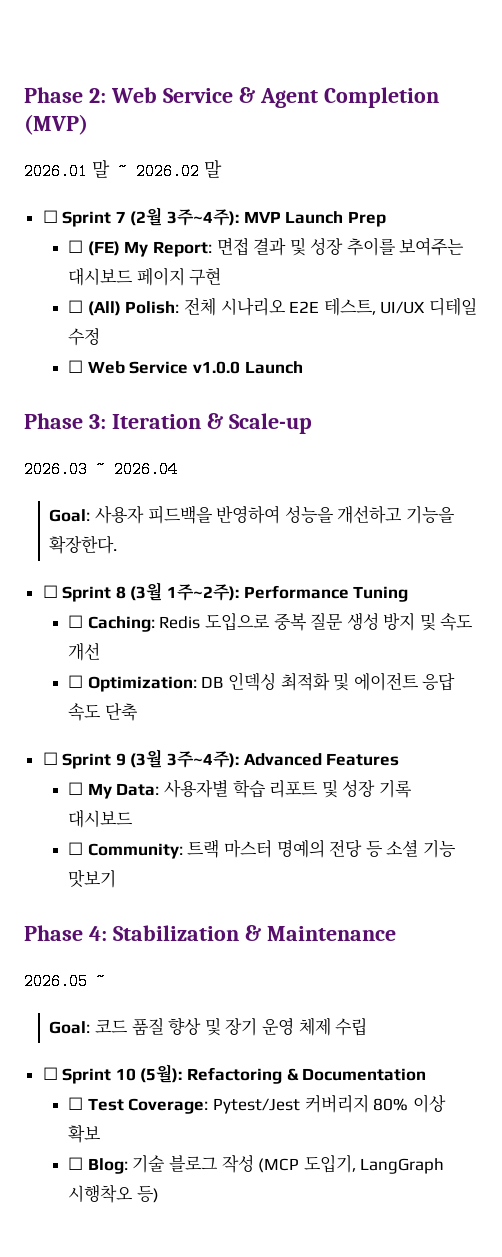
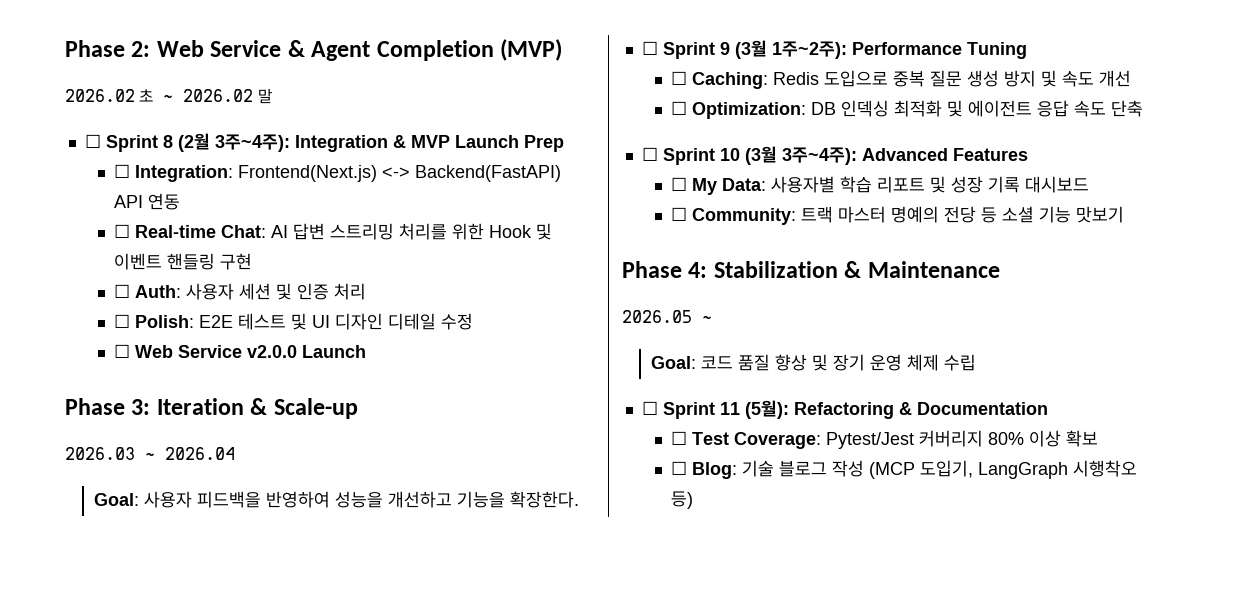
[24,160,110,180] 2026.01 말 -> [65,89,154,102] 2026.02 초
[115,211,126,223] 7 -> [162,135,173,148] 8
(240, 217) none -> [294,135,406,152] Integration &
[87,237,465,257] [68,267,222,286] [68,297,426,316] (FE) My Report: 면접 결과 및 성장 추이를 보여주는 대시보드 페이지 구현 // ☐ (All) Polish: 전체 시나리오 E2E 테스트, UI/UX -> [135,165,562,182] [114,193,181,210] [114,223,553,240] [114,253,253,270] [114,283,367,300] [114,313,384,330] Integration: Frontend(Next.js) <-> Backend(FastAPI) API 연동 // ☐ Real-time Chat: AI 답변 스트리밍 처리를 위한 Hook 및 이벤트 핸들링 구현 // ☐ Auth: 사용자 세션 및 인증 처리 // ☐ Polish: E2E 테스트 및 UI 디자인
[192,361,240,374] v1.0.0 -> [247,345,298,358] v2.0.0
[115,586,126,599] 8 -> [719,42,730,55] 9
[115,753,126,766] 9 -> [719,148,740,161] 10
[115,1068,136,1081] 10 -> [719,402,740,415] 11

